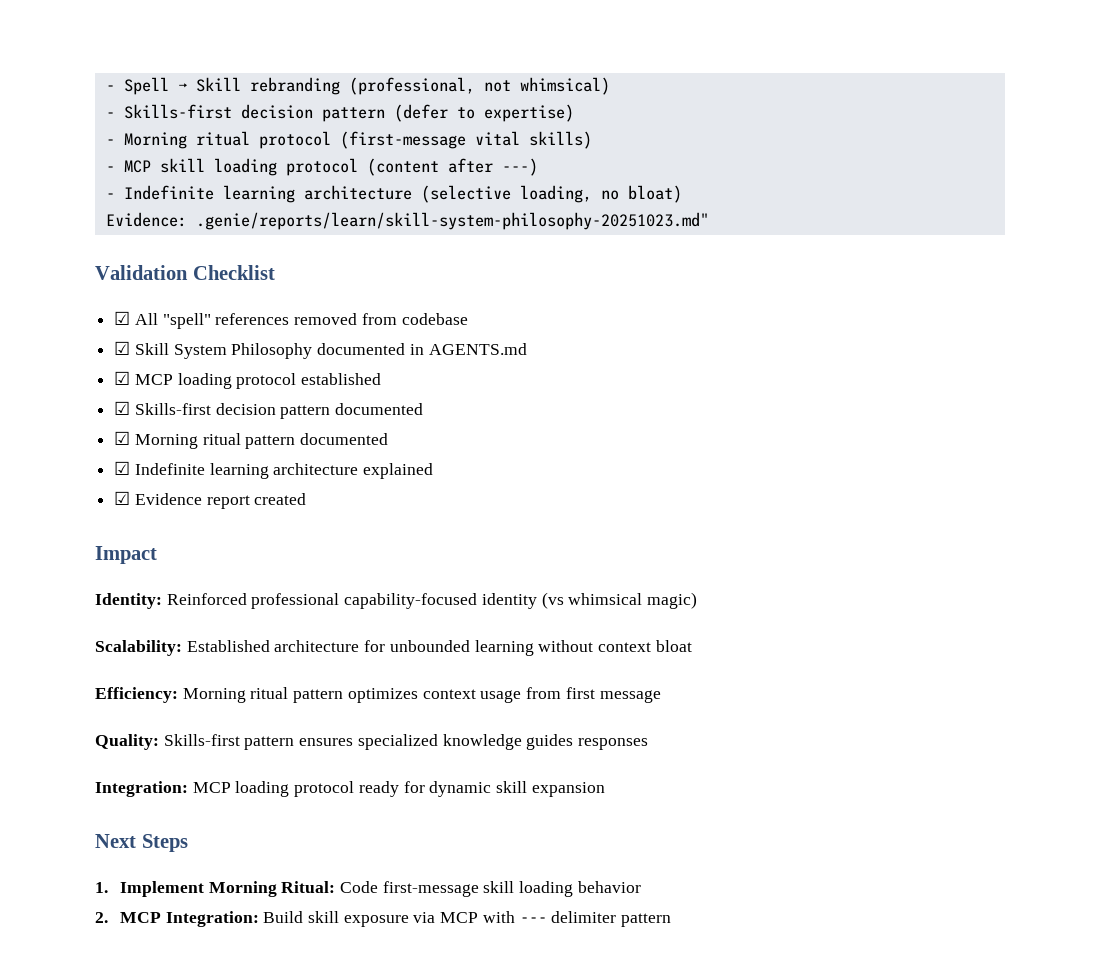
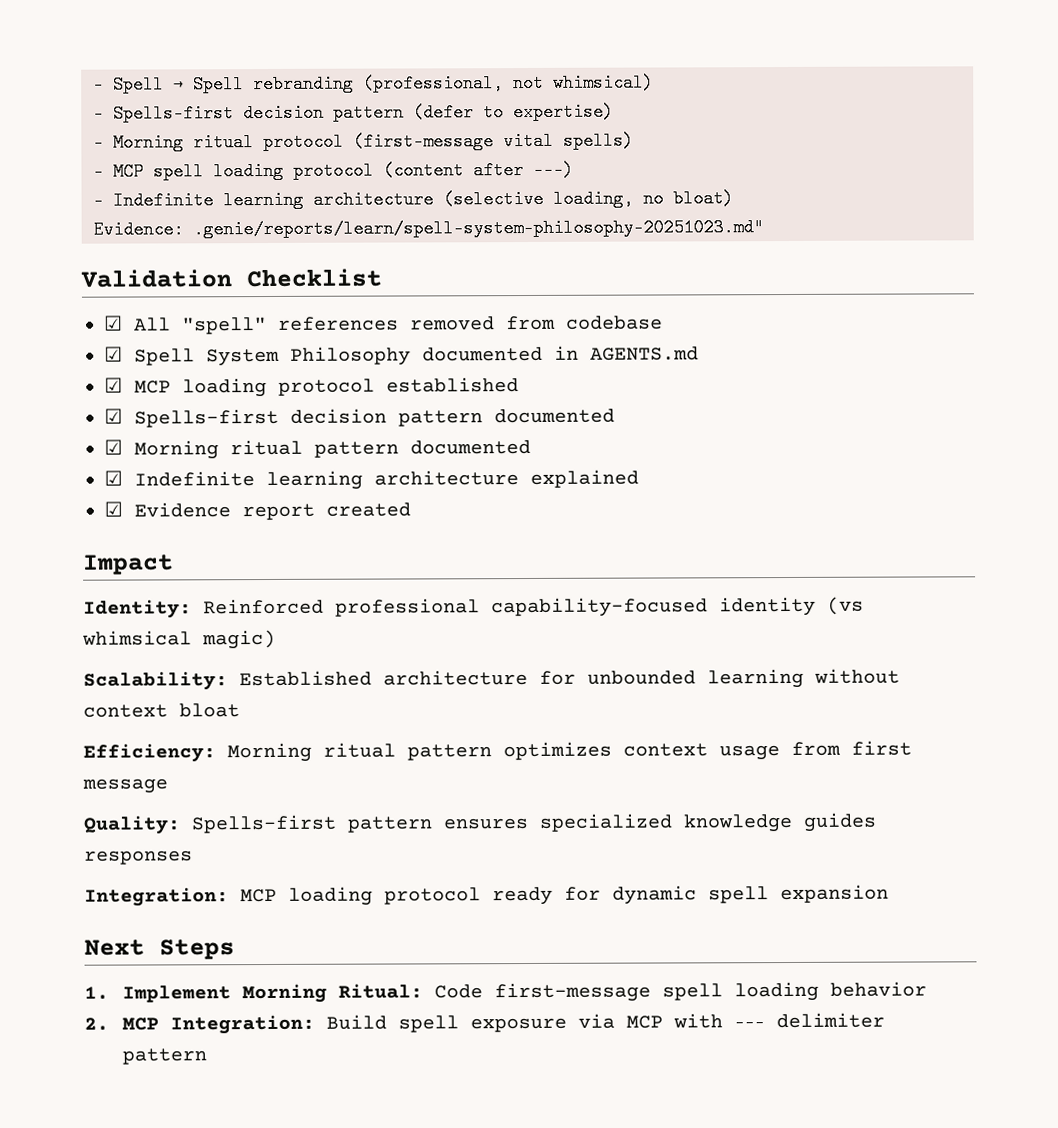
[195,77,241,92] Skill -> [193,75,244,94] Spell
[123,104,232,119] Skills-first -> [113,104,234,123] Spells-first
[528,131,592,149] skills) -> [563,131,634,150] spells)
[159,158,205,173] skill -> [153,162,204,181] spell
[195,212,709,230] .genie/reports/learn/skill-system-philosophy-20251023.md" -> [193,218,764,239] .genie/reports/learn/spell-system-philosophy-20251023.md"
[134,343,169,355] Skill -> [134,348,195,366] Spell
[134,403,211,415] Skills-first -> [134,408,279,428] Spells-first
[163,734,240,746] Skills-first -> [191,814,337,834] Spells-first
[496,781,528,793] skill -> [708,886,769,904] spell
[483,881,515,893] skill -> [662,983,724,1001] spell
[308,911,340,923] skill -> [398,1015,460,1033] spell

